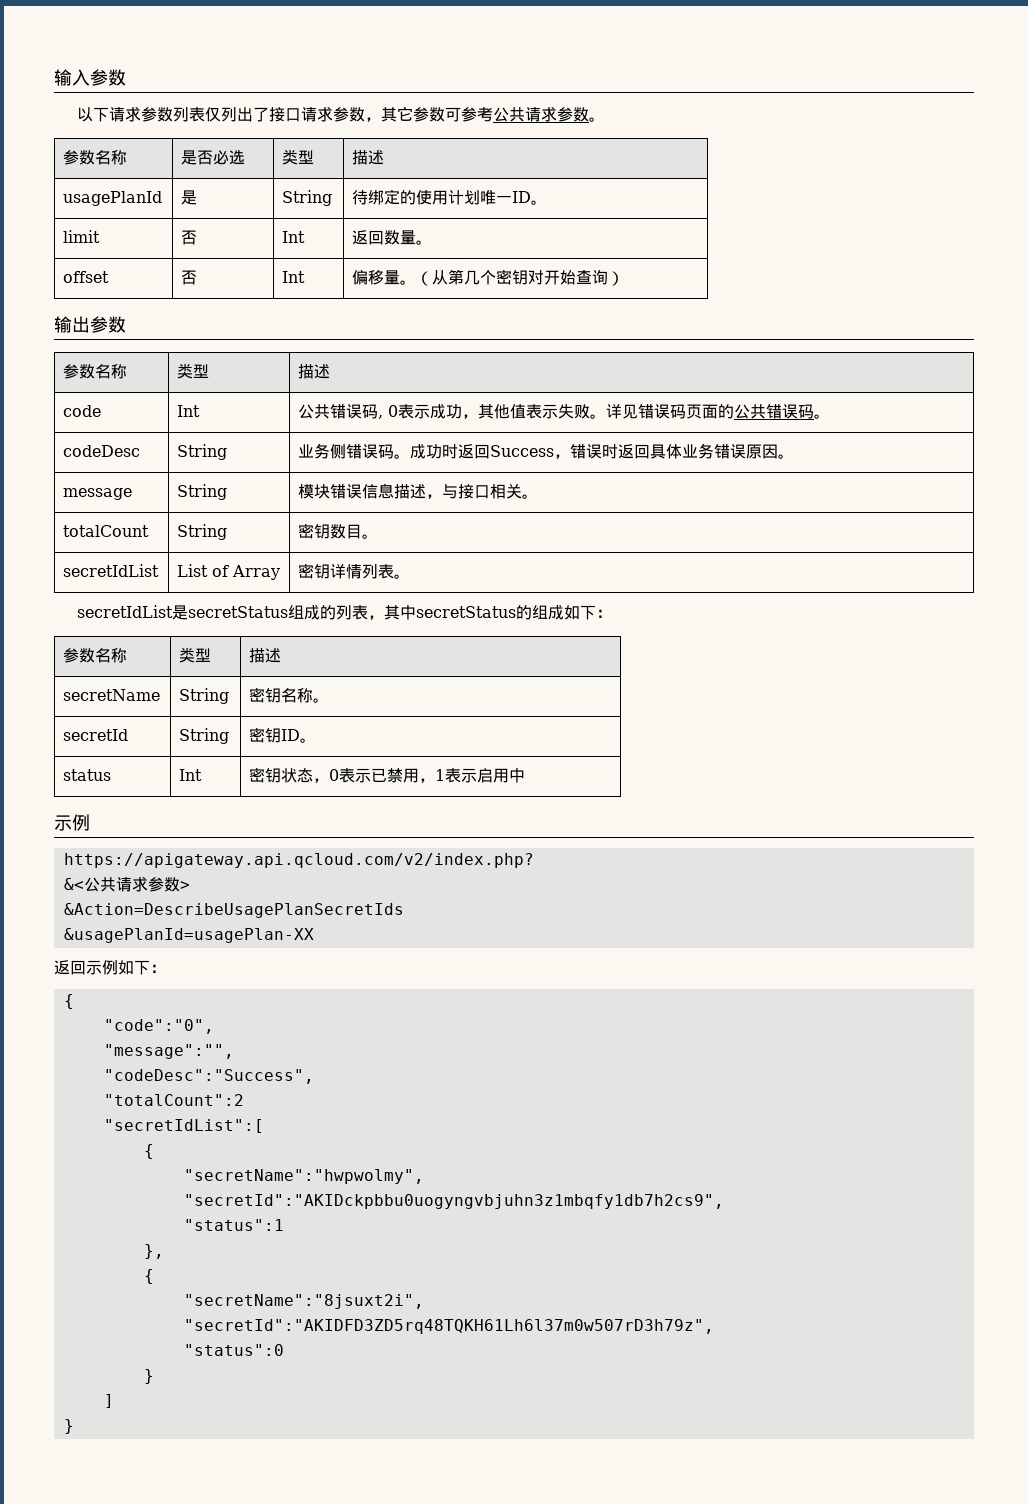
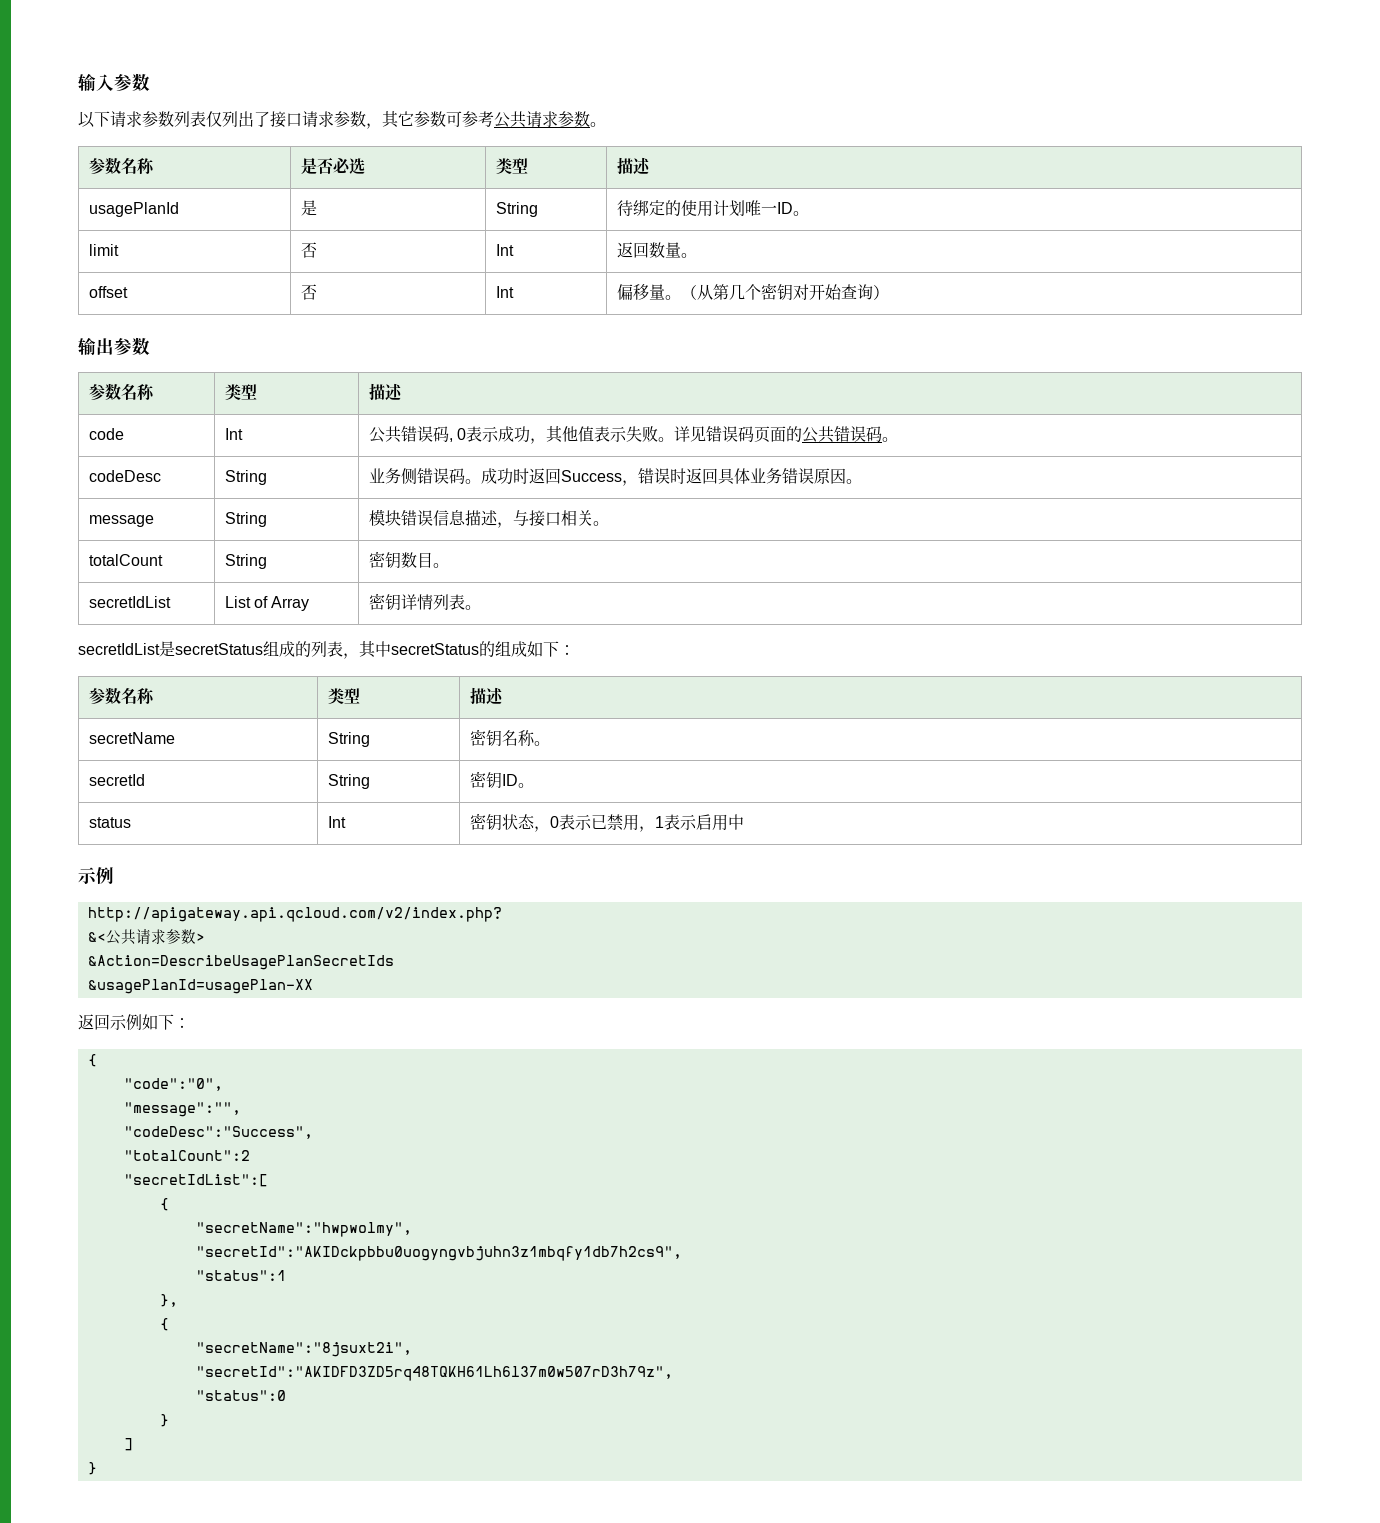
[63,853,534,868] https://apigateway.api.qcloud.com/v2/index.php? -> [87,907,502,922] http://apigateway.api.qcloud.com/v2/index.php?

